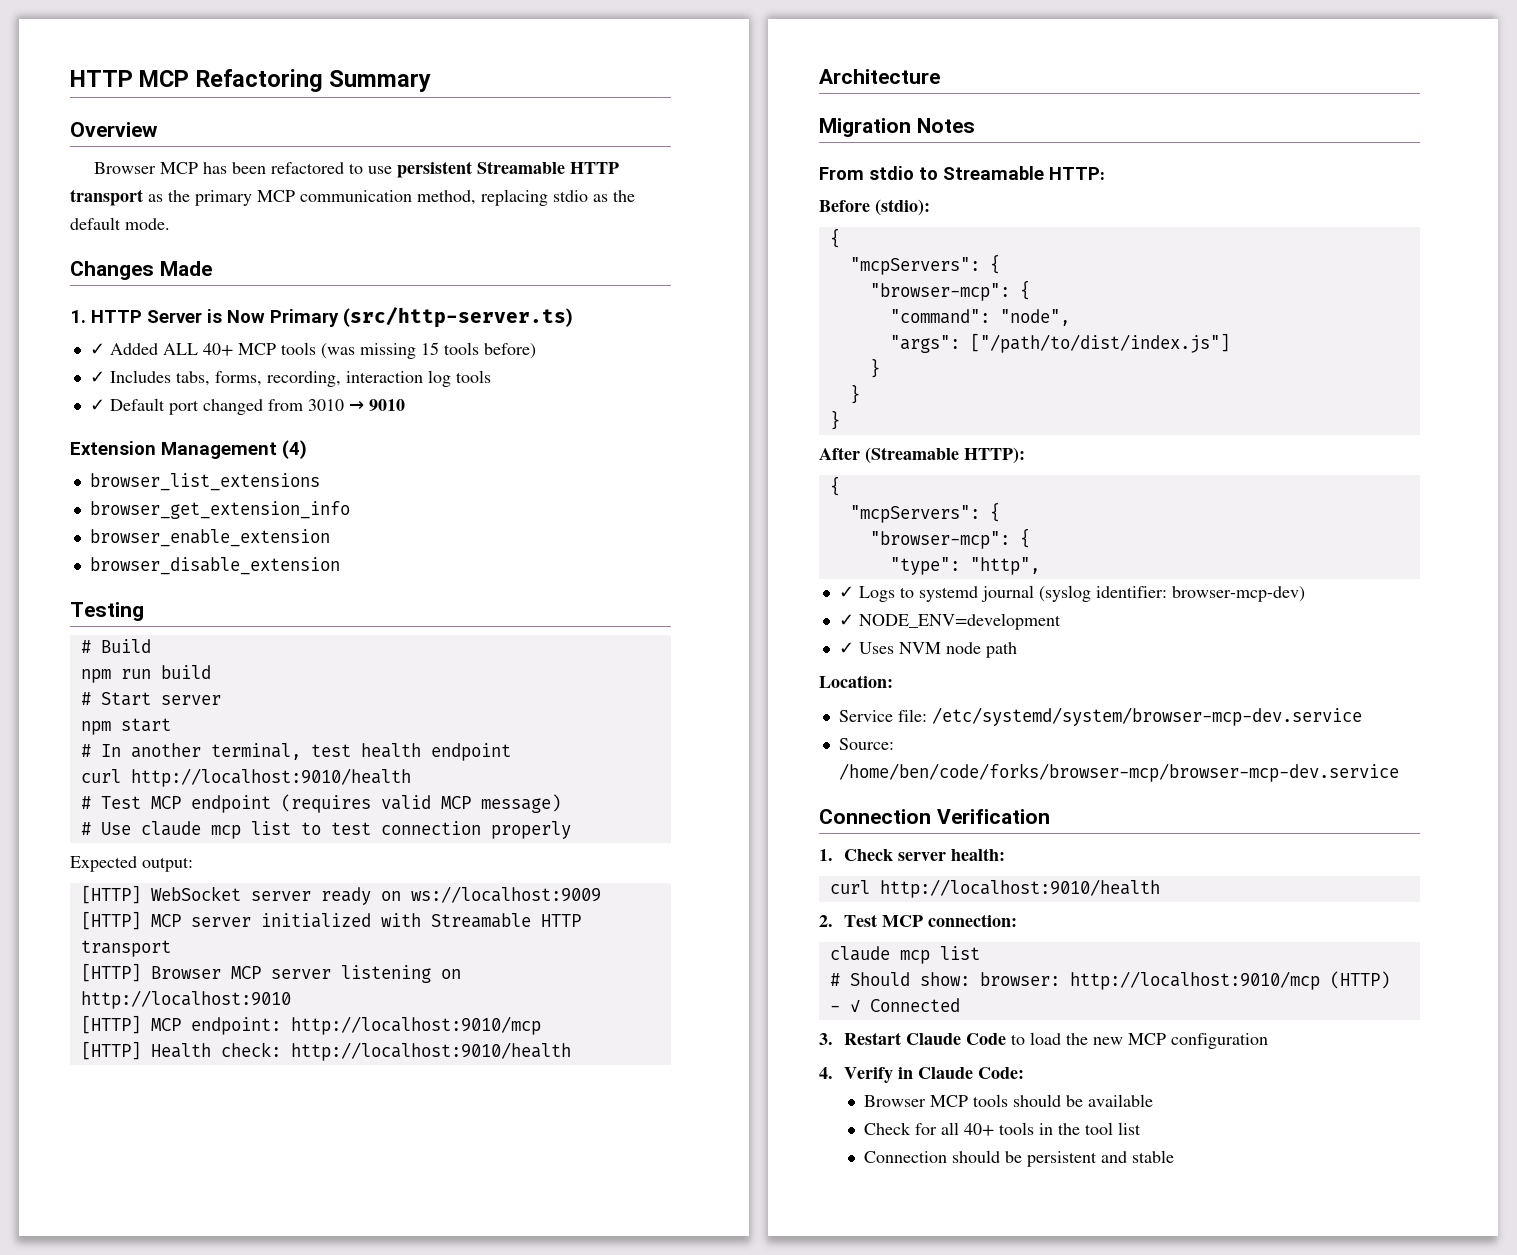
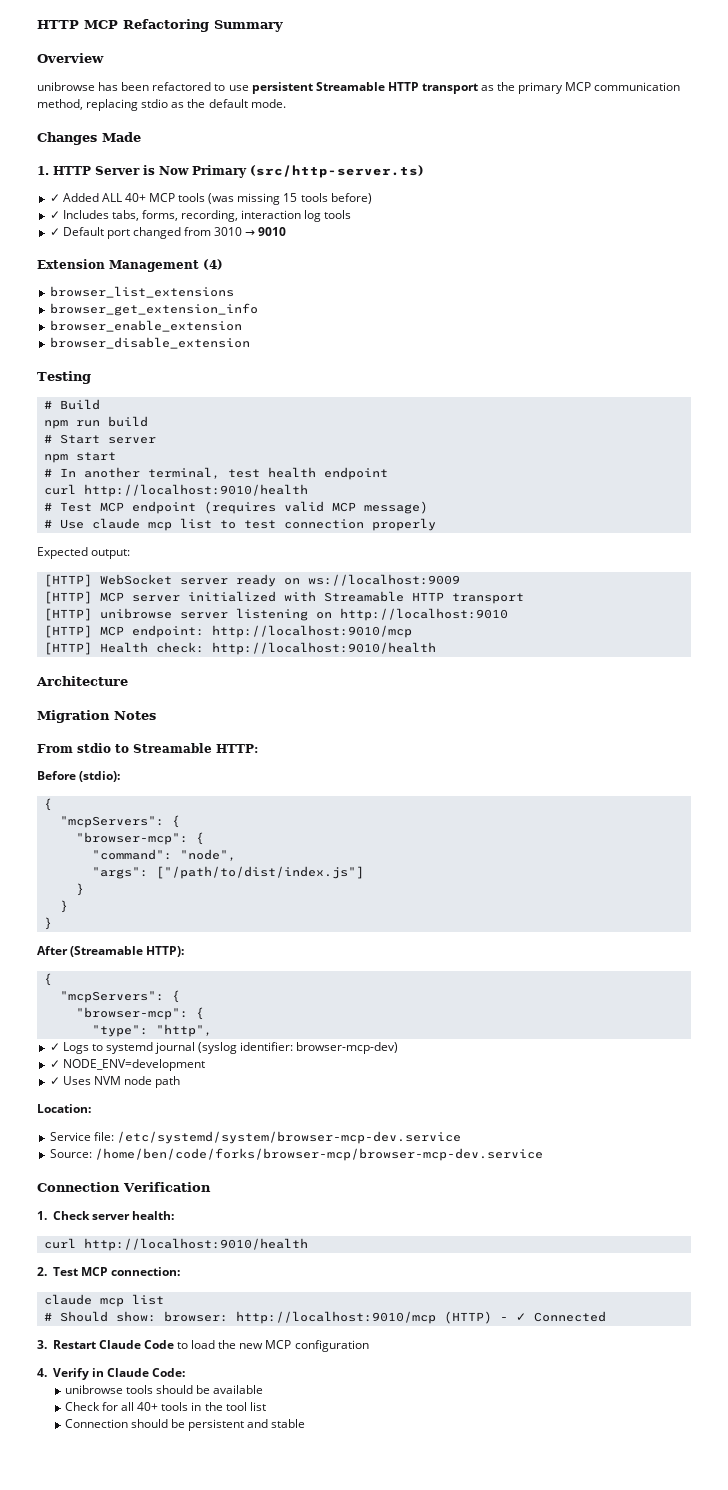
[93,162,198,174] Browser MCP -> [37,82,95,91] unibrowse
[150,966,261,979] Browser MCP -> [99,608,172,619] unibrowse
[864,1095,969,1107] Browser MCP -> [64,1385,123,1394] unibrowse

